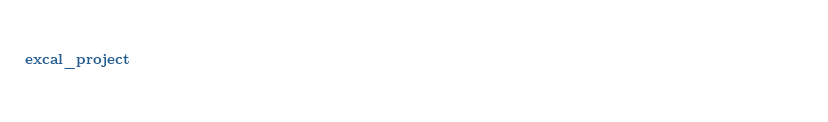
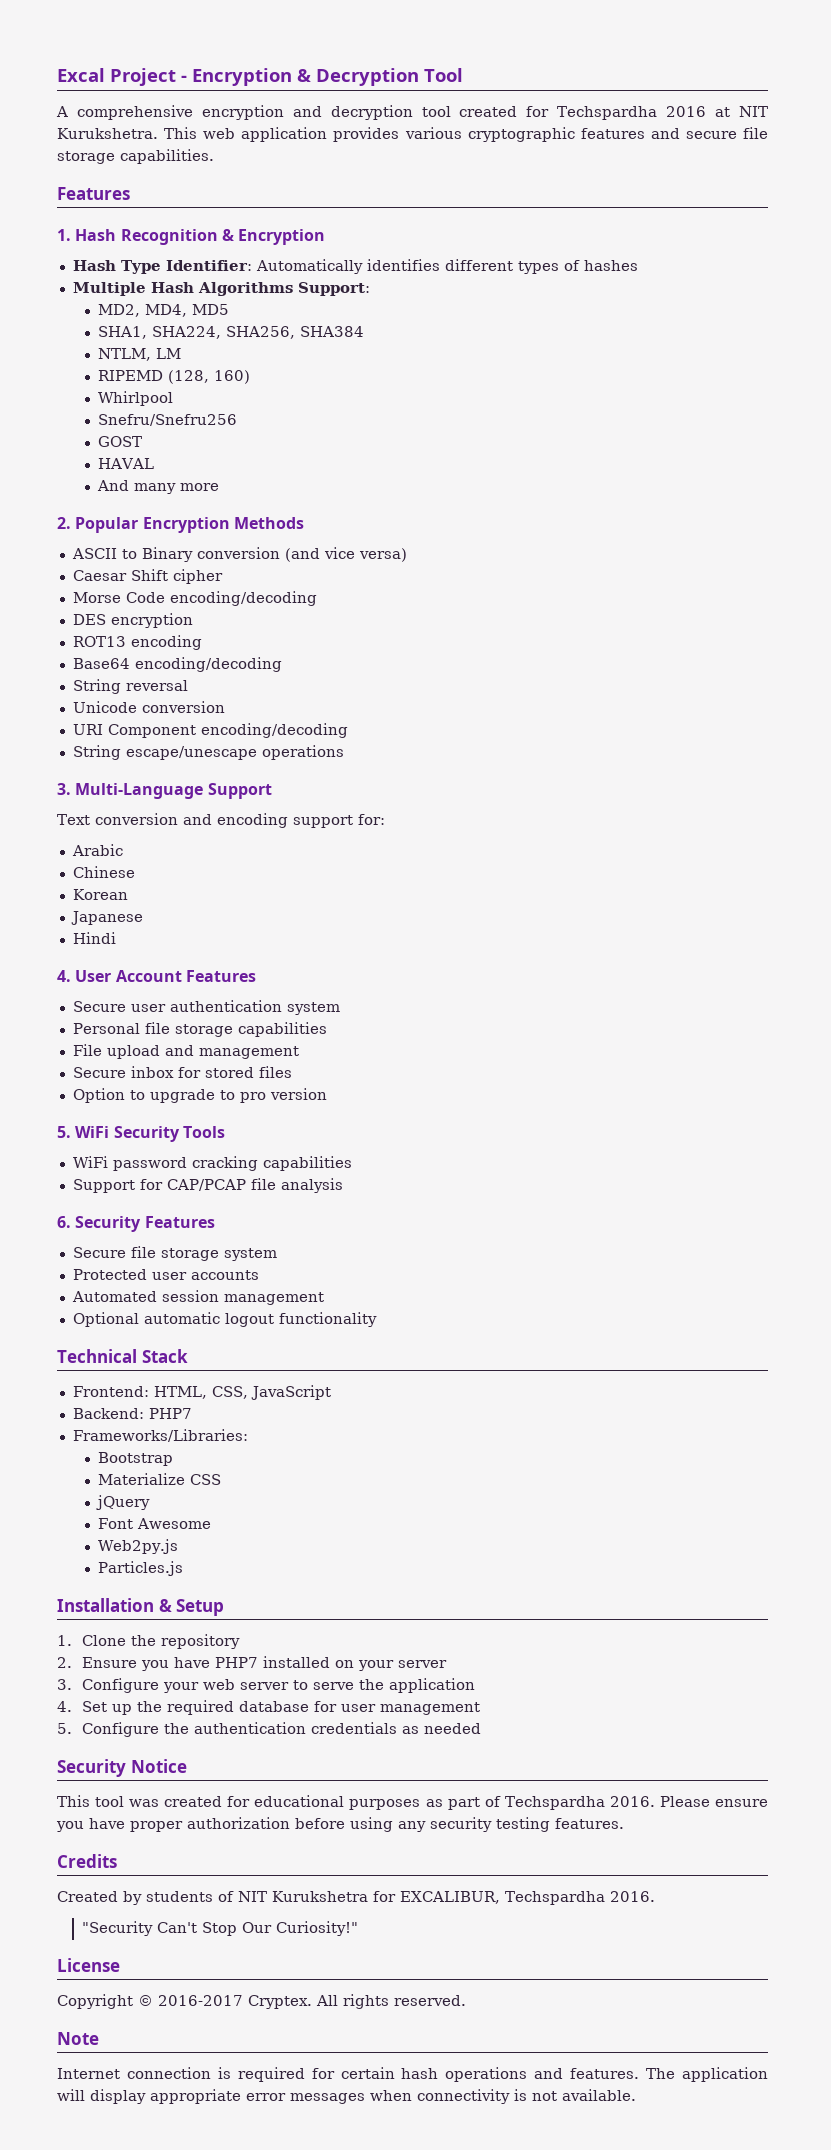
[25,54,130,69] excal_project -> [57,68,463,86] [56,105,769,120] [57,127,769,142] [57,149,214,164] [57,187,130,200] [57,229,326,245] [72,259,638,274] [72,282,370,296] [97,304,229,317] [97,326,364,339] [97,348,181,361] [97,370,250,384] [97,391,173,406] [97,414,237,426] [97,436,142,447] [97,458,154,469] [96,480,219,494] [57,517,304,533] [71,547,407,562] [72,569,223,584] [72,591,317,606] [72,613,193,628] [72,635,202,650] [72,657,282,672] [72,679,188,694] [72,701,225,713] [72,723,348,738] [72,745,344,760] [57,783,272,799] [57,813,385,828] [71,844,123,856] [72,866,135,878] [72,889,128,900] [70,911,143,925] [72,932,116,944] [57,970,256,982] [72,1000,340,1015] [72,1022,327,1037] [72,1044,299,1059] [72,1066,292,1078] [72,1088,327,1103] [57,1126,225,1142] [72,1156,352,1171] [72,1178,343,1193] [57,1216,215,1232] [72,1246,277,1261] [72,1269,259,1280] [71,1290,324,1305] [72,1312,377,1327] [57,1349,188,1363] [72,1385,331,1400] [72,1408,192,1419] [72,1429,248,1442] [97,1452,173,1466] [97,1473,221,1485] [95,1495,150,1510] [97,1518,211,1529] [97,1539,178,1554] [97,1561,183,1576] [57,1598,225,1616] [57,1634,240,1649] [57,1656,447,1671] [57,1678,475,1693] [57,1700,480,1715] [57,1722,481,1737] [57,1759,187,1777] [57,1795,768,1810] [56,1817,624,1832] [57,1854,117,1868] [57,1891,655,1905] [81,1921,358,1936] [57,1958,120,1972] [57,1994,466,2009] [57,2032,99,2045] [57,2067,768,2082] [57,2089,636,2104] Excal Project - Encryption & Decryption Tool // A comprehensive encryption and decryption tool created for Techspardha 2016 at NIT Kurukshetra. This web application provides various cryptographic features and secure file storage capabilities. // Features // 1. Hash Recognition & Encryption // Hash Type Identifier: Automatically identifies different types of hashes // Multiple Hash Algorithms Support: // MD2, MD4, MD5 // SHA1, SHA224, SHA256, SHA384 // NTLM, LM // RIPEMD (128, 160) // Whirlpool // Snefru/Snefru256 // GOST // HAVAL // And many more // 2. Popular Encryption Methods // ASCII to Binary conversion (and vice versa) // Caesar Shift cipher // Morse Code encoding/decoding // DES encryption // ROT13 encoding // Base64 encoding/decoding // String reversal // Unicode conversion // URI Component encoding/decoding // String escape/unescape operations // 3. Multi-Language Support // Text conversion and encoding support for: // Arabic // Chinese // Korean // Japanese // Hindi // 4. User Account Features // Secure user authentication system // Personal file storage capabilities // File upload and management // Secure inbox for stored files // Option to upgrade to pro version // 5. WiFi Security Tools // WiFi password cracking capabilities // Support for CAP/PCAP file analysis // 6. Security Features // Secure file storage system // Protected user accounts // Automated session management // Optional automatic logout functionality // Technical Stack // Frontend: HTML, CSS, JavaScript // Backend: PHP7 // Frameworks/Libraries: // Bootstrap // Materialize CSS // jQuery // Font Awesome // Web2py.js // Particles.js // Installation & Setup // 1. Clone the repository // 2. Ensure you have PHP7 installed on your server // 3. Configure your web server to serve the application // 4. Set up the required database for user management // 5. Configure the authentication credentials as needed // Security Notice // This tool was created for educational purposes as part of Techspardha 2016. Please ensure you have proper authorization before using any security testing features. // Credits // Created by students of NIT Kurukshetra for EXCALIBUR, Techspardha 2016. // "Security Can't Stop Our Curiosity!" // License // Copyright © 2016-2017 Cryptex. All rights reserved. // Note // Internet connection is required for certain hash operations and features. The application will display appropriate error messages when connectivity is not available.

